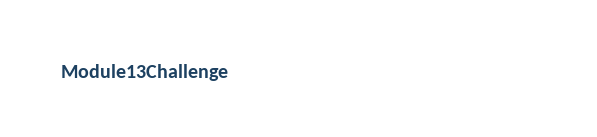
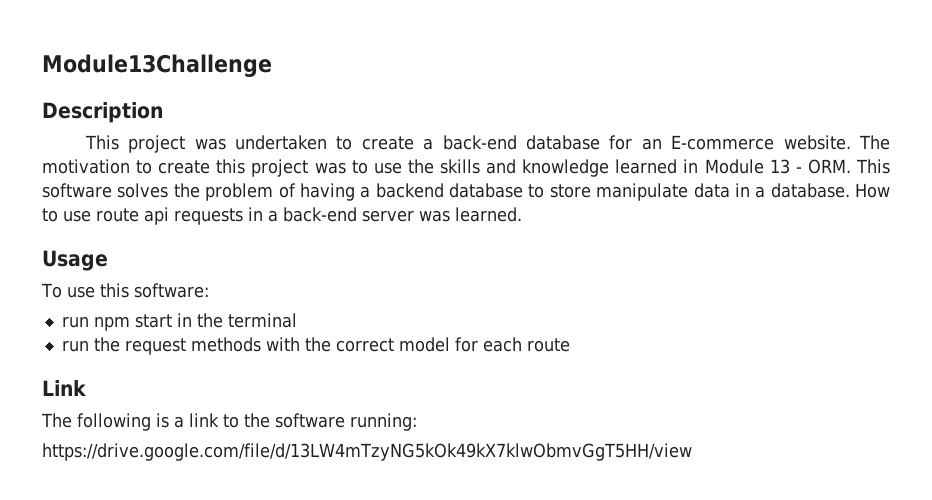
(228, 72) none -> [42,102,163,123] [84,135,890,153] [42,159,890,177] [42,183,890,201] [42,207,522,225] [42,250,108,271] [41,283,209,298] [61,313,297,331] [61,337,570,355] [42,380,86,396] [41,413,417,431] [42,443,692,461] // Description // This project was undertaken to create a back-end database for an E-commerce website. The motivation to create this project was to use the skills and knowledge learned in Module 13 - ORM. This software solves the problem of having a backend database to store manipulate data in a database. How to use route api requests in a back-end server was learned. // Usage // To use this software: // run npm start in the terminal // run the request methods with the correct model for each route // Link // The following is a link to the software running: // https://drive.google.com/file/d/13LW4mTzyNG5kOk49kX7klwObmvGgT5HH/view

